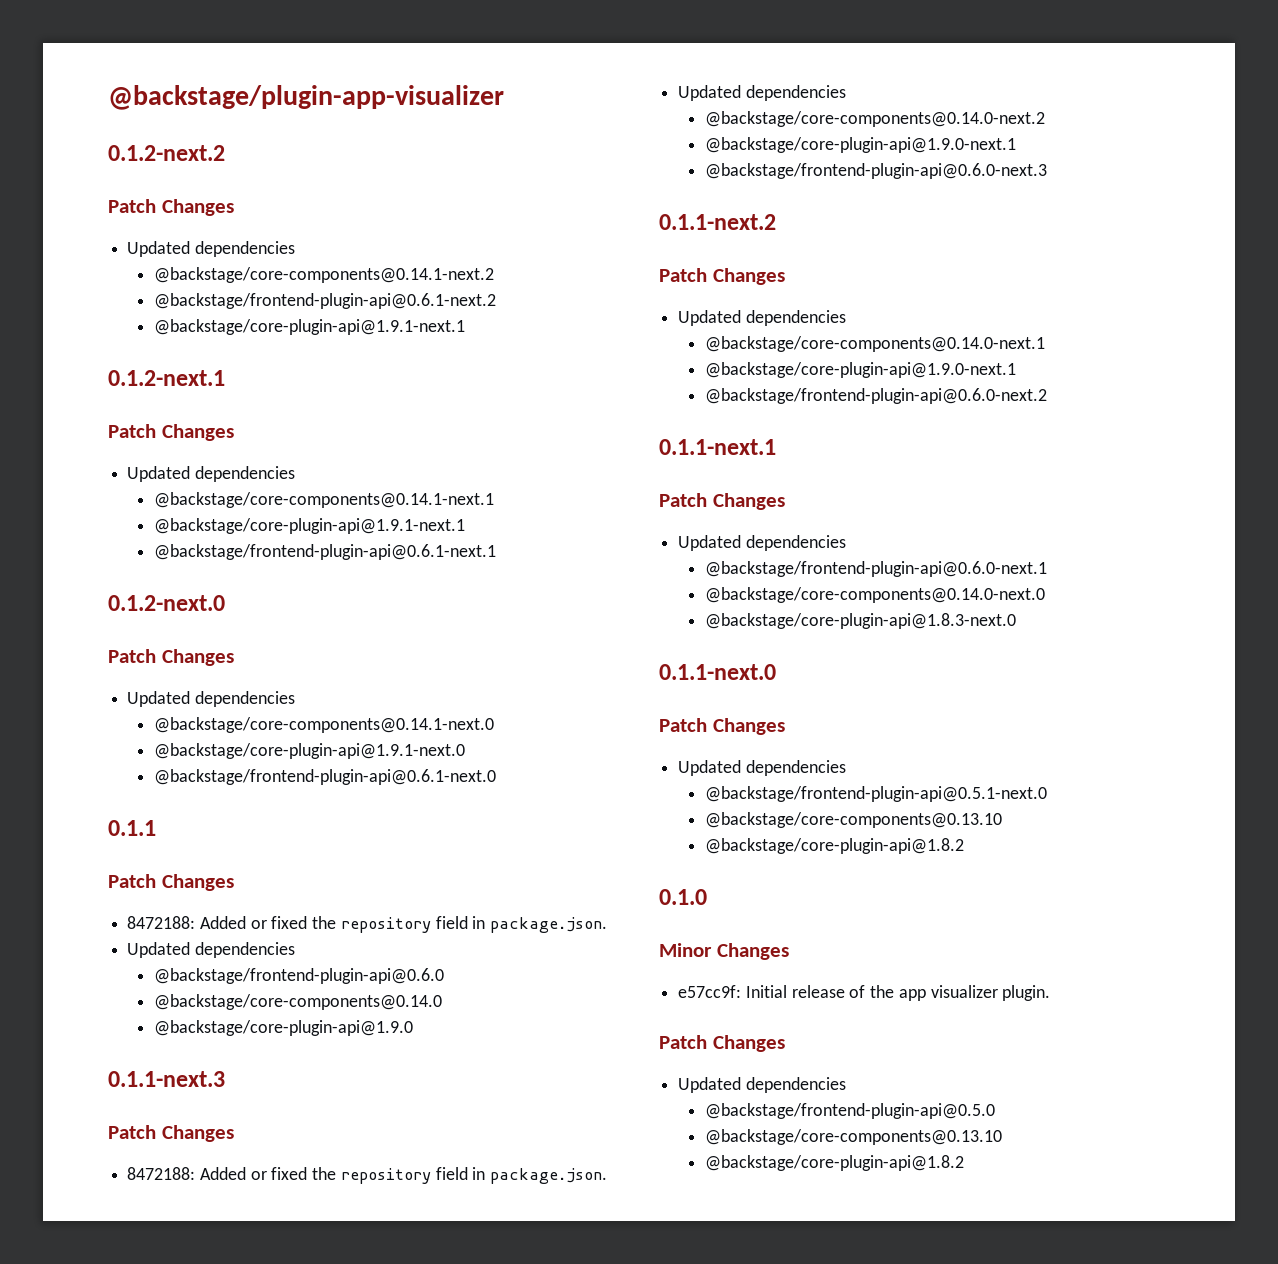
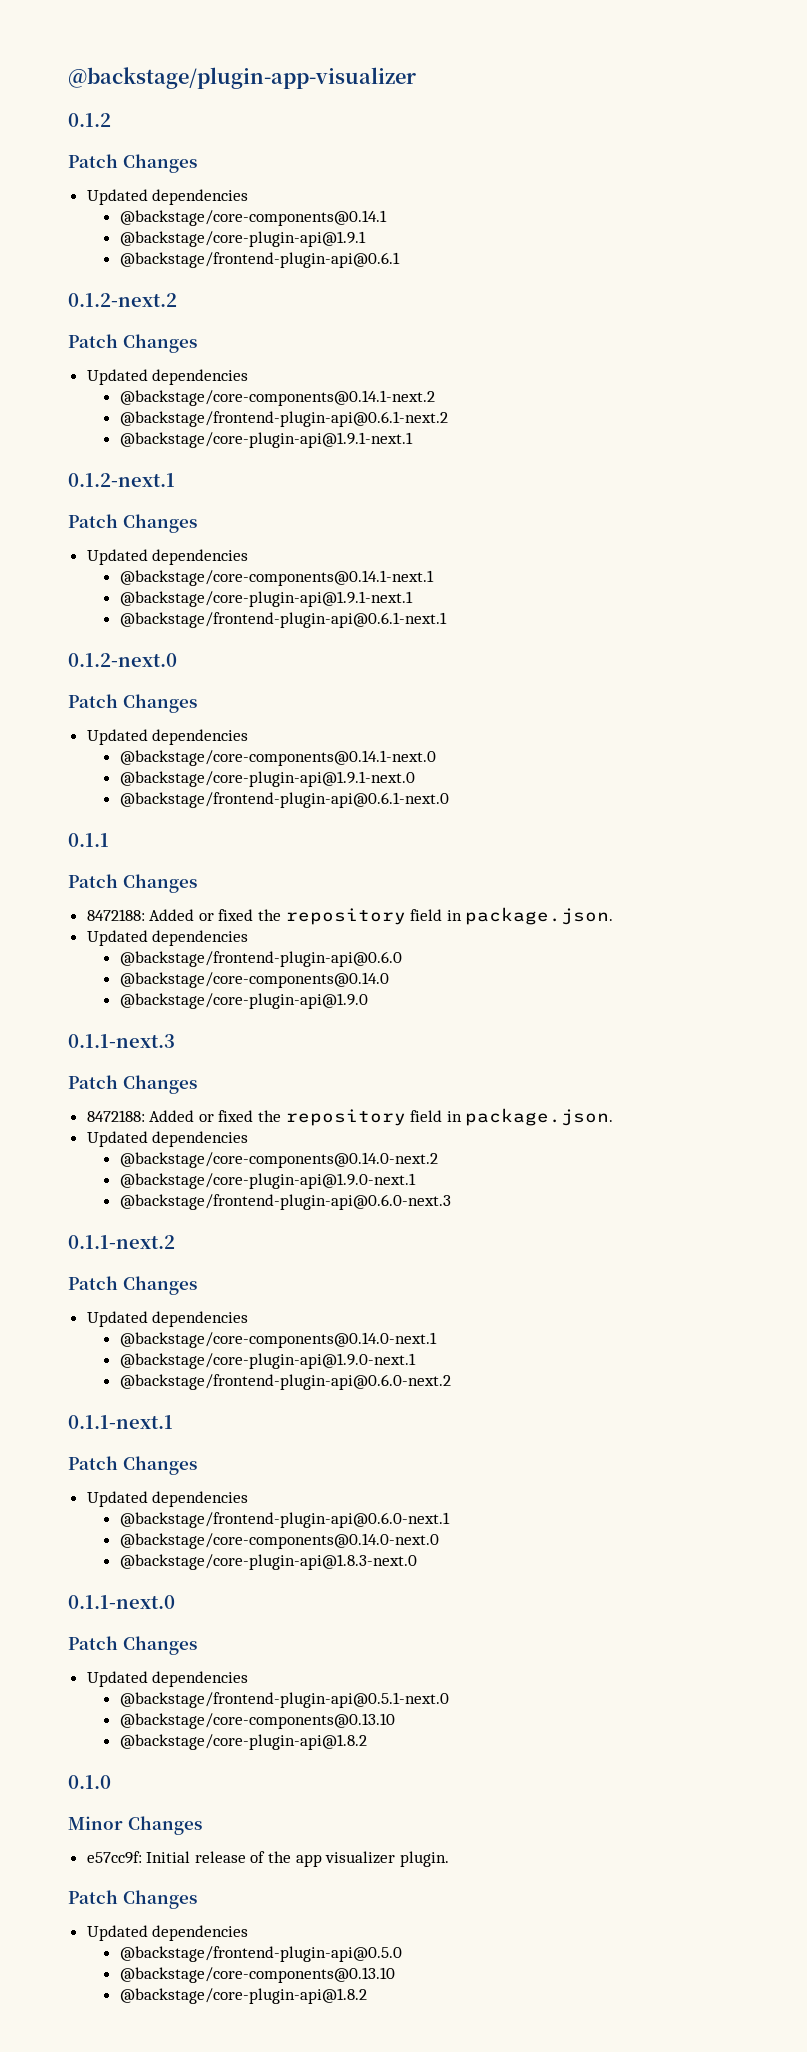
(504, 97) none -> [68,113,111,127] [68,154,197,173] [86,189,249,205] [119,210,387,226] [119,231,366,247] [119,252,400,268] // 0.1.2 // Patch Changes // Updated dependencies // @backstage/core-components@0.14.1 // @backstage/core-plugin-api@1.9.1 // @backstage/frontend-plugin-api@0.6.1

